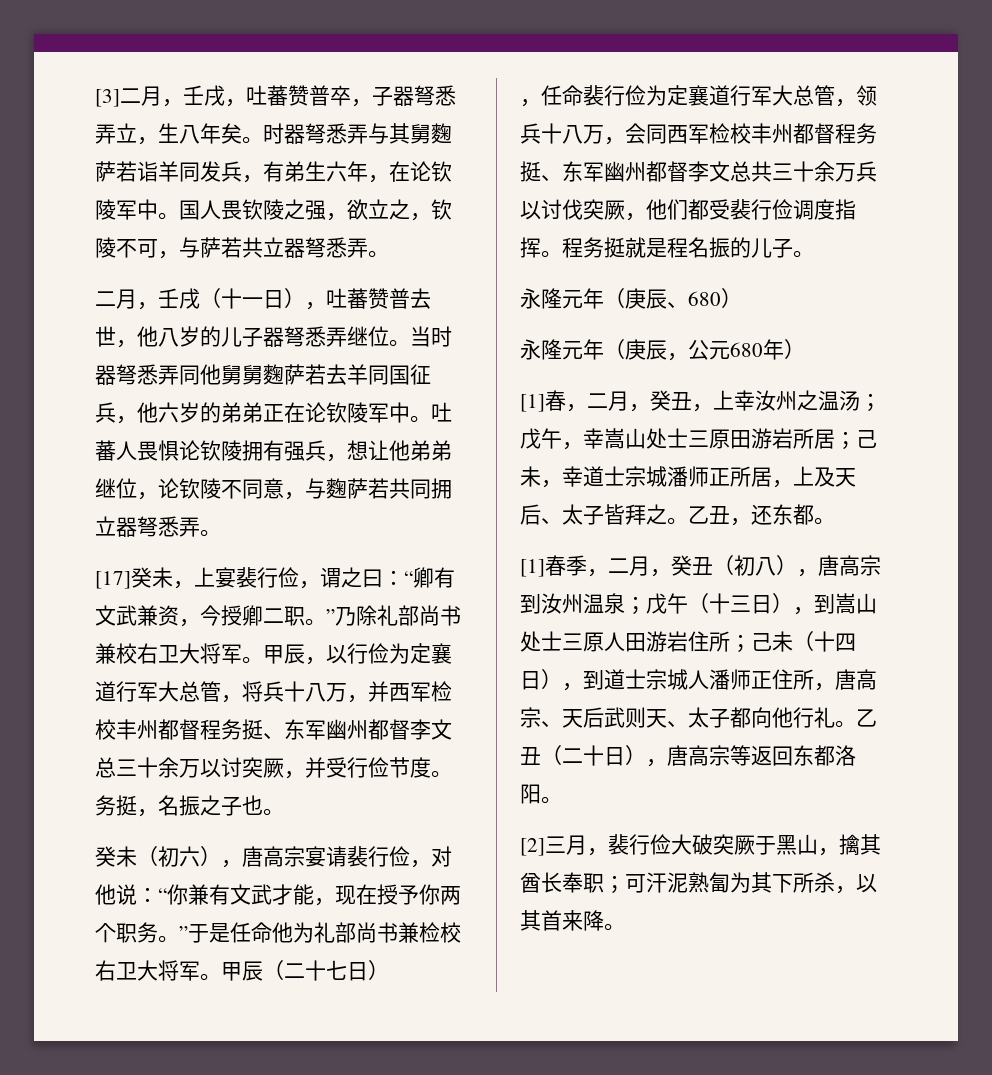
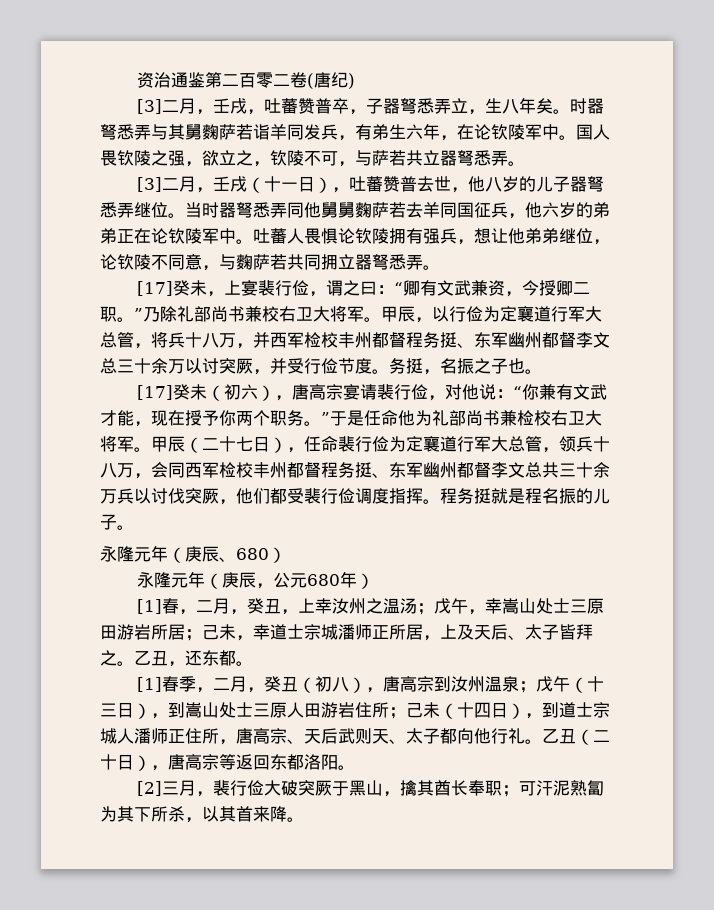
(95, 98) none -> [136,72,355,89] 资治通鉴第二百零二卷(唐纪) //
(389, 254) none -> [136,177,162,192] [3]
(284, 812) none -> [136,385,173,400] [17]
(389, 970) // -> (287, 445) none

